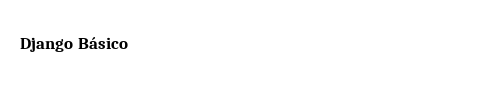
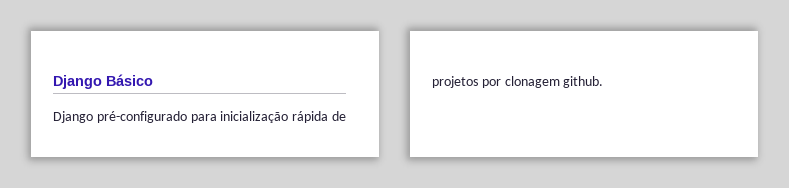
(128, 43) none -> [53,111,347,123] [432,76,604,88] // Django pré-configurado para inicialização rápida de projetos por clonagem github.

